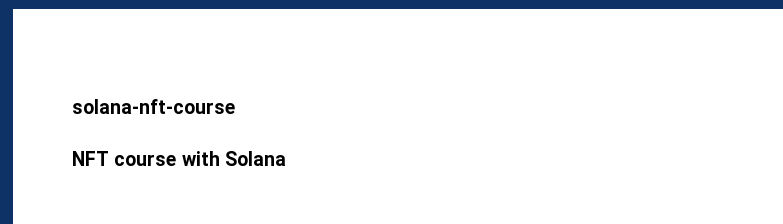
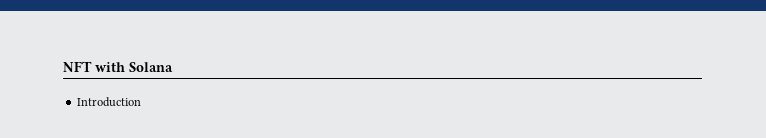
[72,99,235,114] [72,151,177,166] solana-nft-course // NFT course -> [63,61,92,72] NFT
(286, 158) none -> [76,97,141,107] // Introduction

